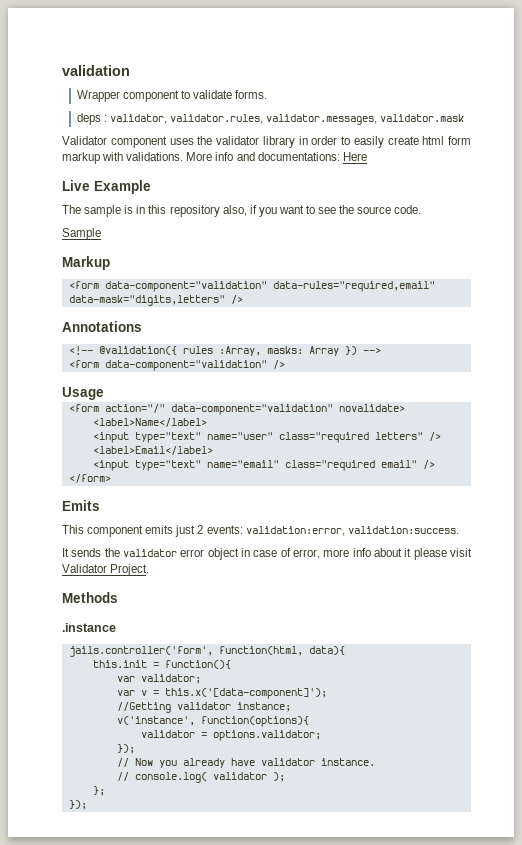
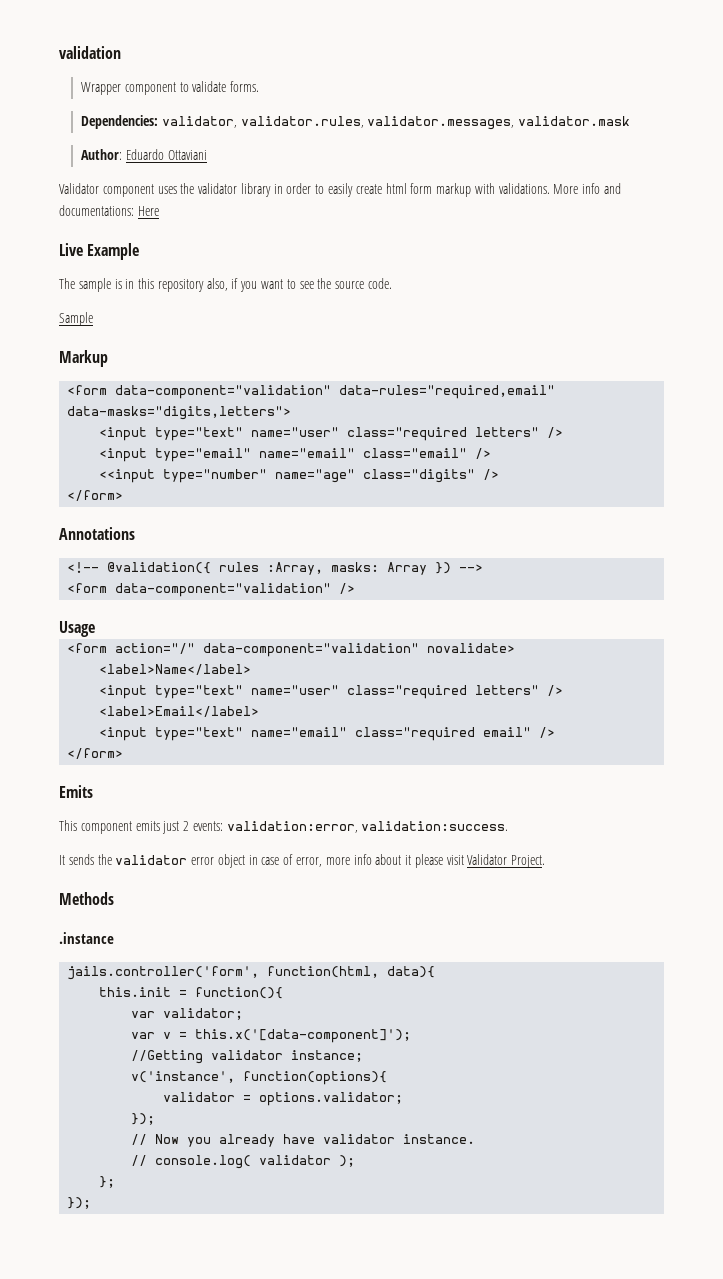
[76,113,108,125] deps : -> [80,115,158,129] Dependencies:
(465, 118) none -> [80,149,207,160] // Author: Eduardo Ottaviani
[68,295,243,306] data-mask="digits,letters" /> -> [67,406,292,420] [99,427,564,441] [99,448,492,462] [99,469,500,483] [67,490,124,501] data-masks="digits,letters"> // <input type="text" name="user" class="required letters" /> // <input type="email" name="email" class="email" /> // <<input type="number" name="age" class="digits" /> // </form>

